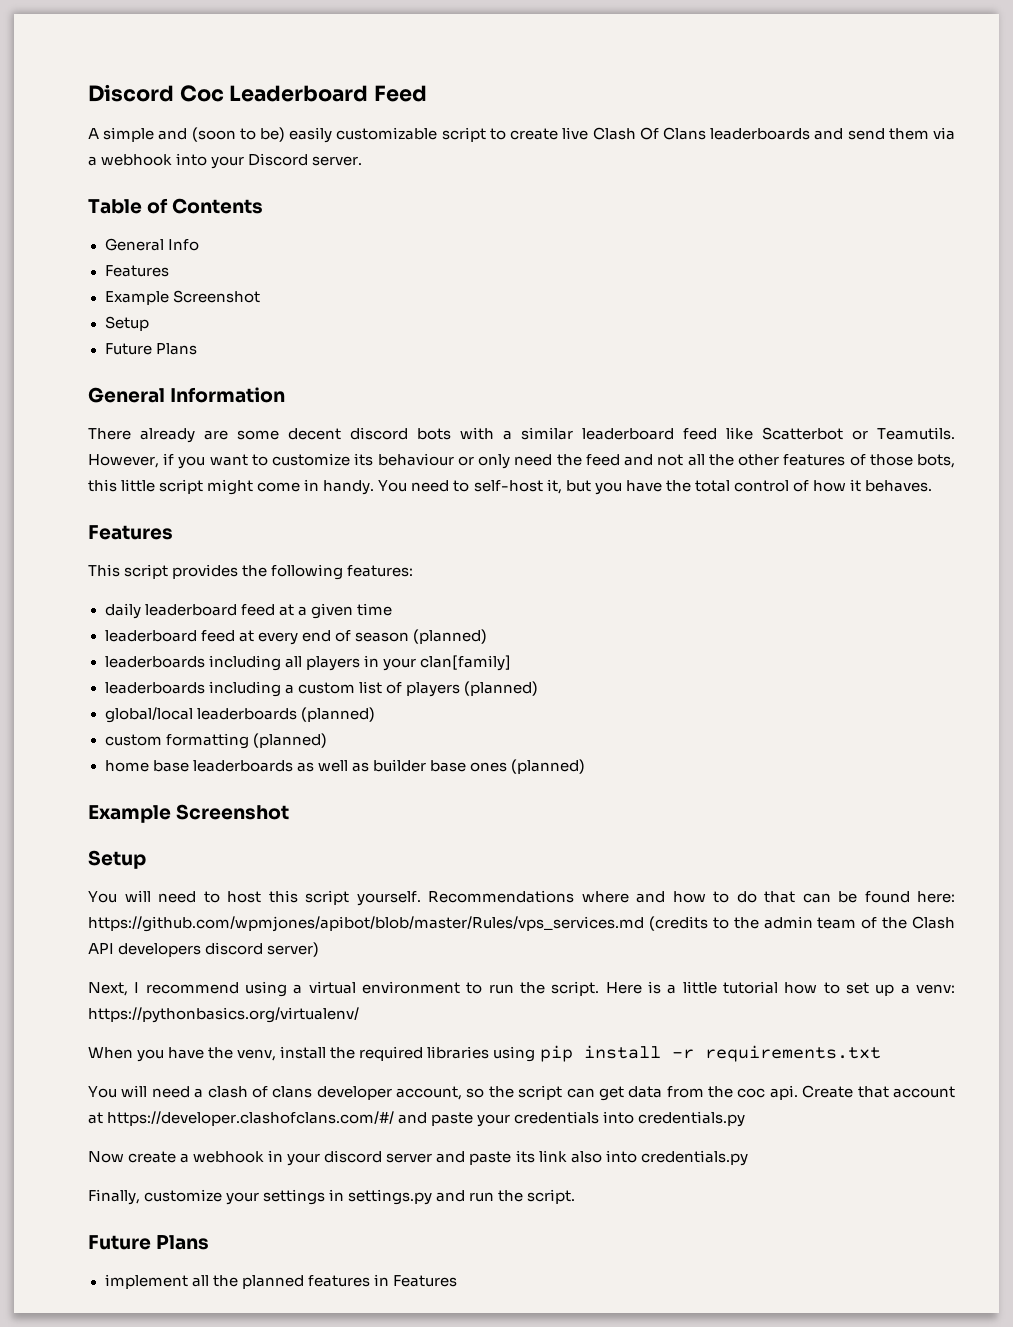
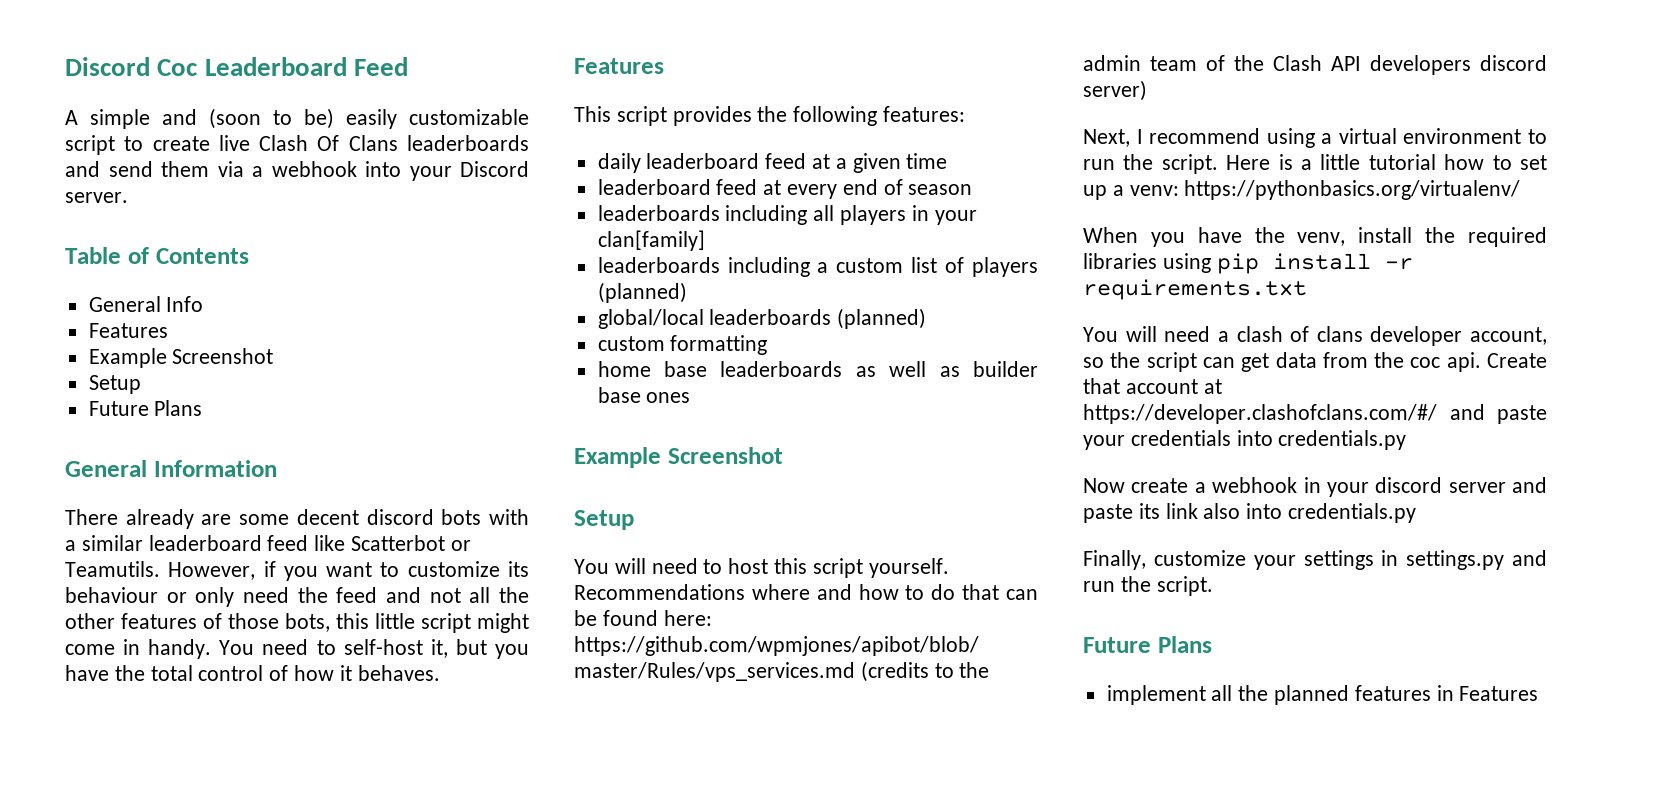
[412,629,487,644] (planned) -> (973, 189) none
[252,733,327,748] (planned) -> (768, 345) none
[510,759,585,774] (planned) -> (691, 397) none

